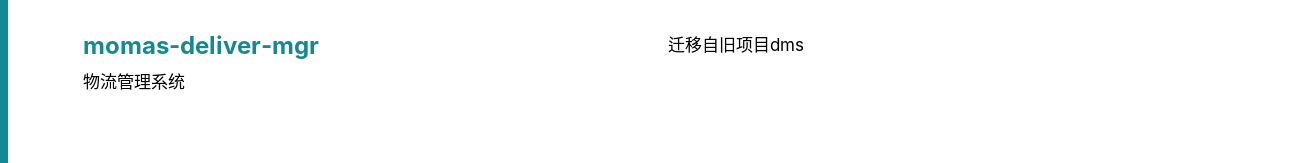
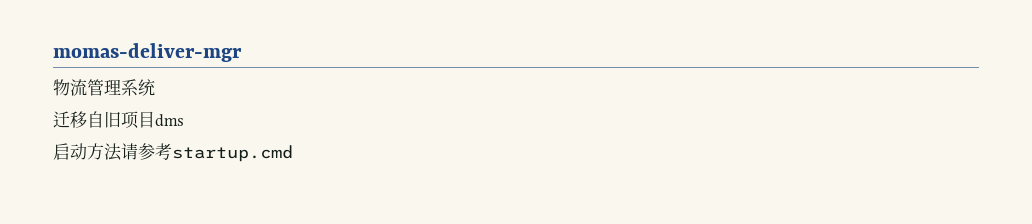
(804, 44) none -> [53,143,293,162] // 启动方法请参考startup.cmd

